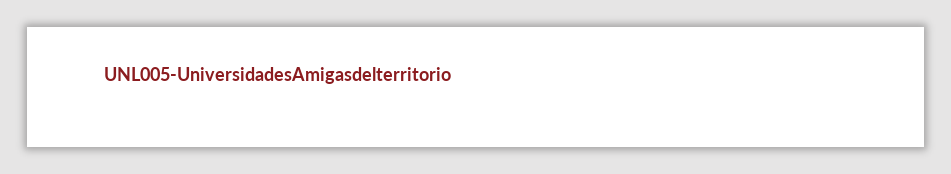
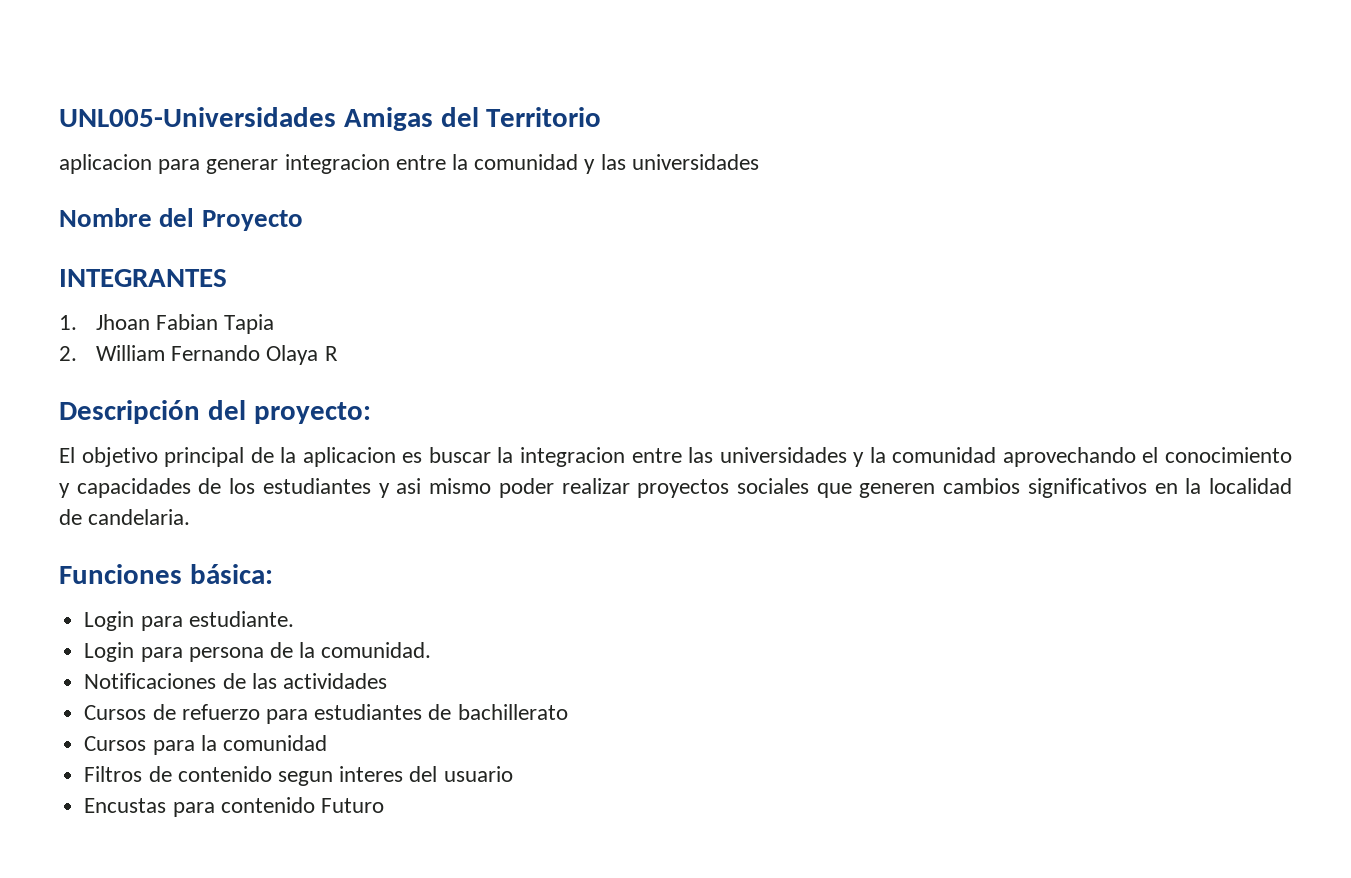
[104,67,451,84] UNL005-UniversidadesAmigasdelterritorio -> [59,107,602,131] [59,154,759,174] [59,208,303,231] [59,269,227,287] [59,314,275,334] [59,345,338,365] [59,400,371,424] [59,447,1292,467] [59,478,1292,498] [59,509,191,525] [59,564,273,584] [84,611,294,631] [84,642,432,662] [84,673,387,689] [84,704,568,724] [84,735,327,755] [84,766,513,786] [84,797,384,817] UNL005-Universidades Amigas del Territorio // aplicacion para generar integracion entre la comunidad y las universidades // Nombre del Proyecto // INTEGRANTES // 1. Jhoan Fabian Tapia // 2. William Fernando Olaya R // Descripción del proyecto: // El objetivo principal de la aplicacion es buscar la integracion entre las universidades y la comunidad aprovechando el conocimiento y capacidades de los estudiantes y asi mismo poder realizar proyectos sociales que generen cambios significativos en la localidad de candelaria. // Funciones básica: // Login para estudiante. // Login para persona de la comunidad. // Notificaciones de las actividades // Cursos de refuerzo para estudiantes de bachillerato // Cursos para la comunidad // Filtros de contenido segun interes del usuario // Encustas para contenido Futuro

